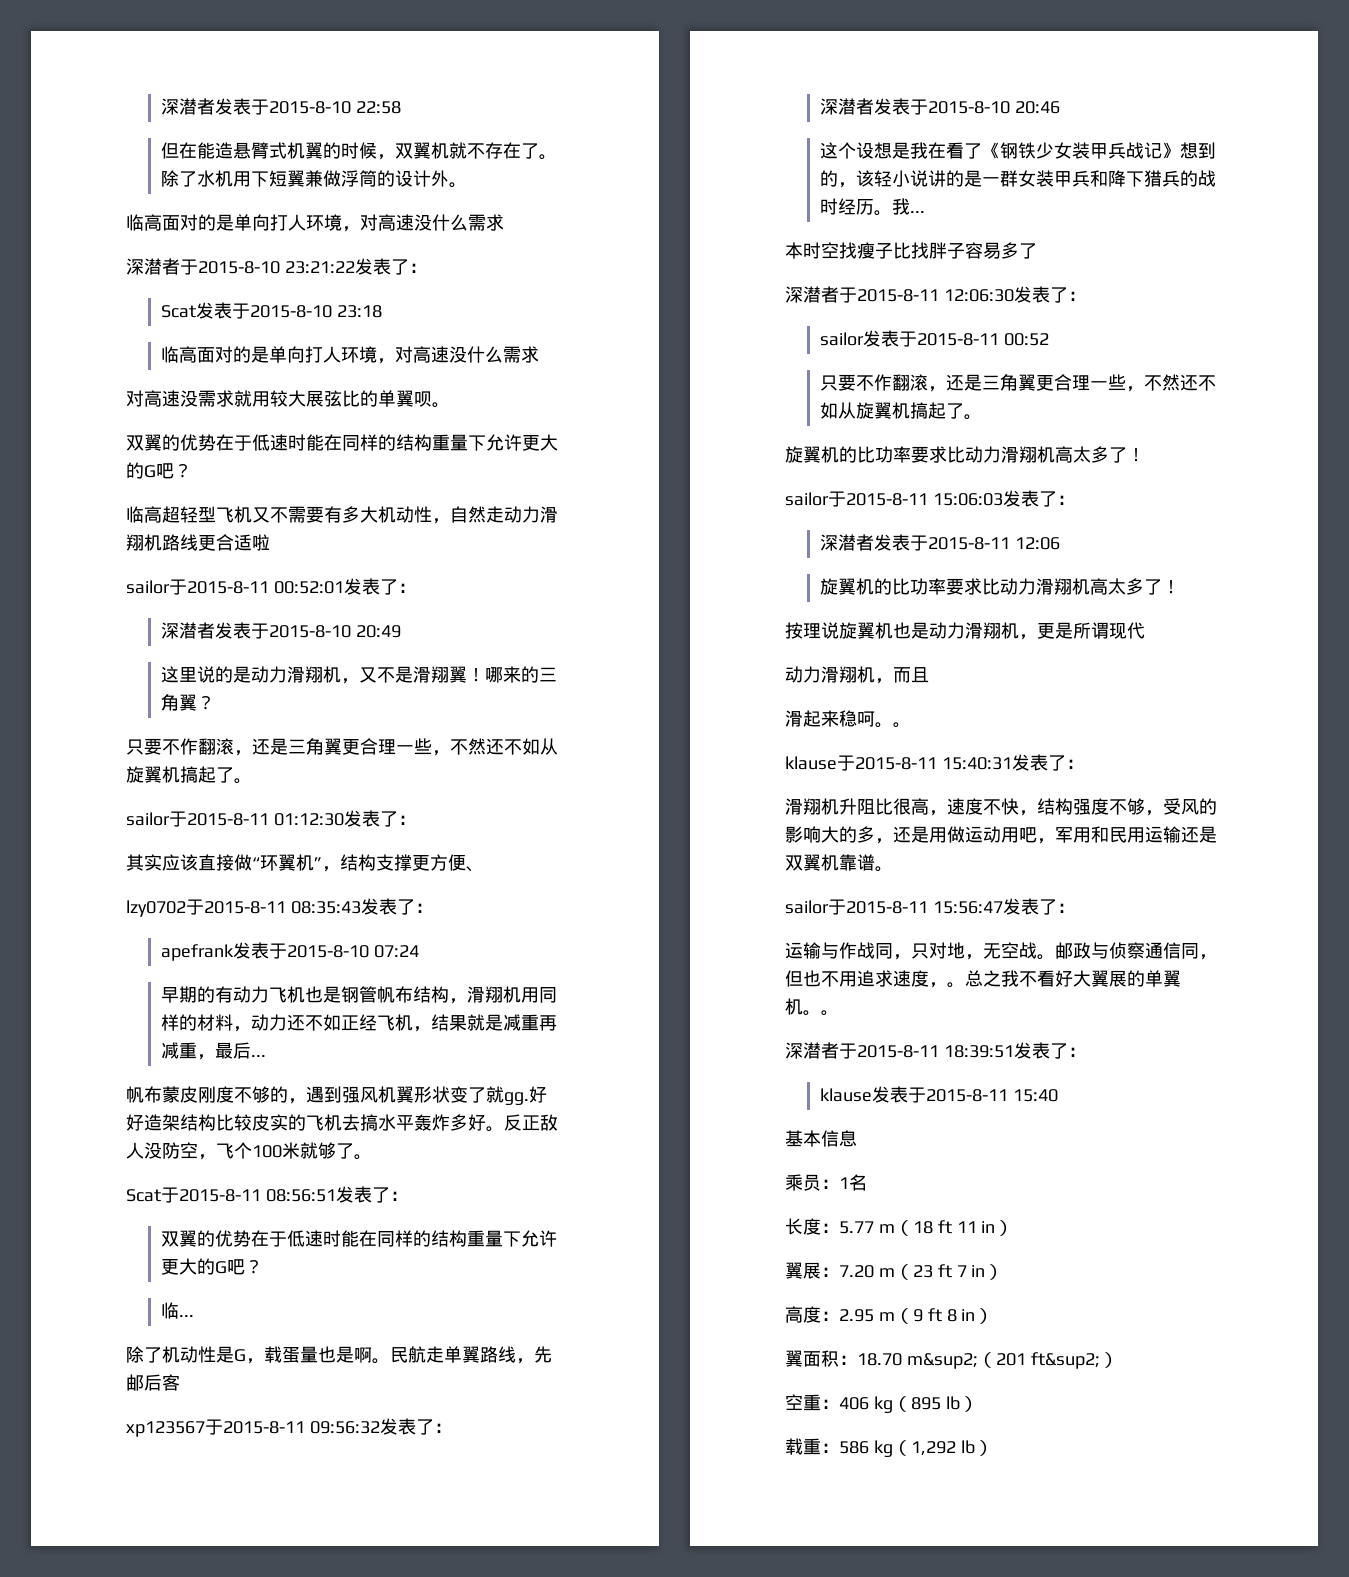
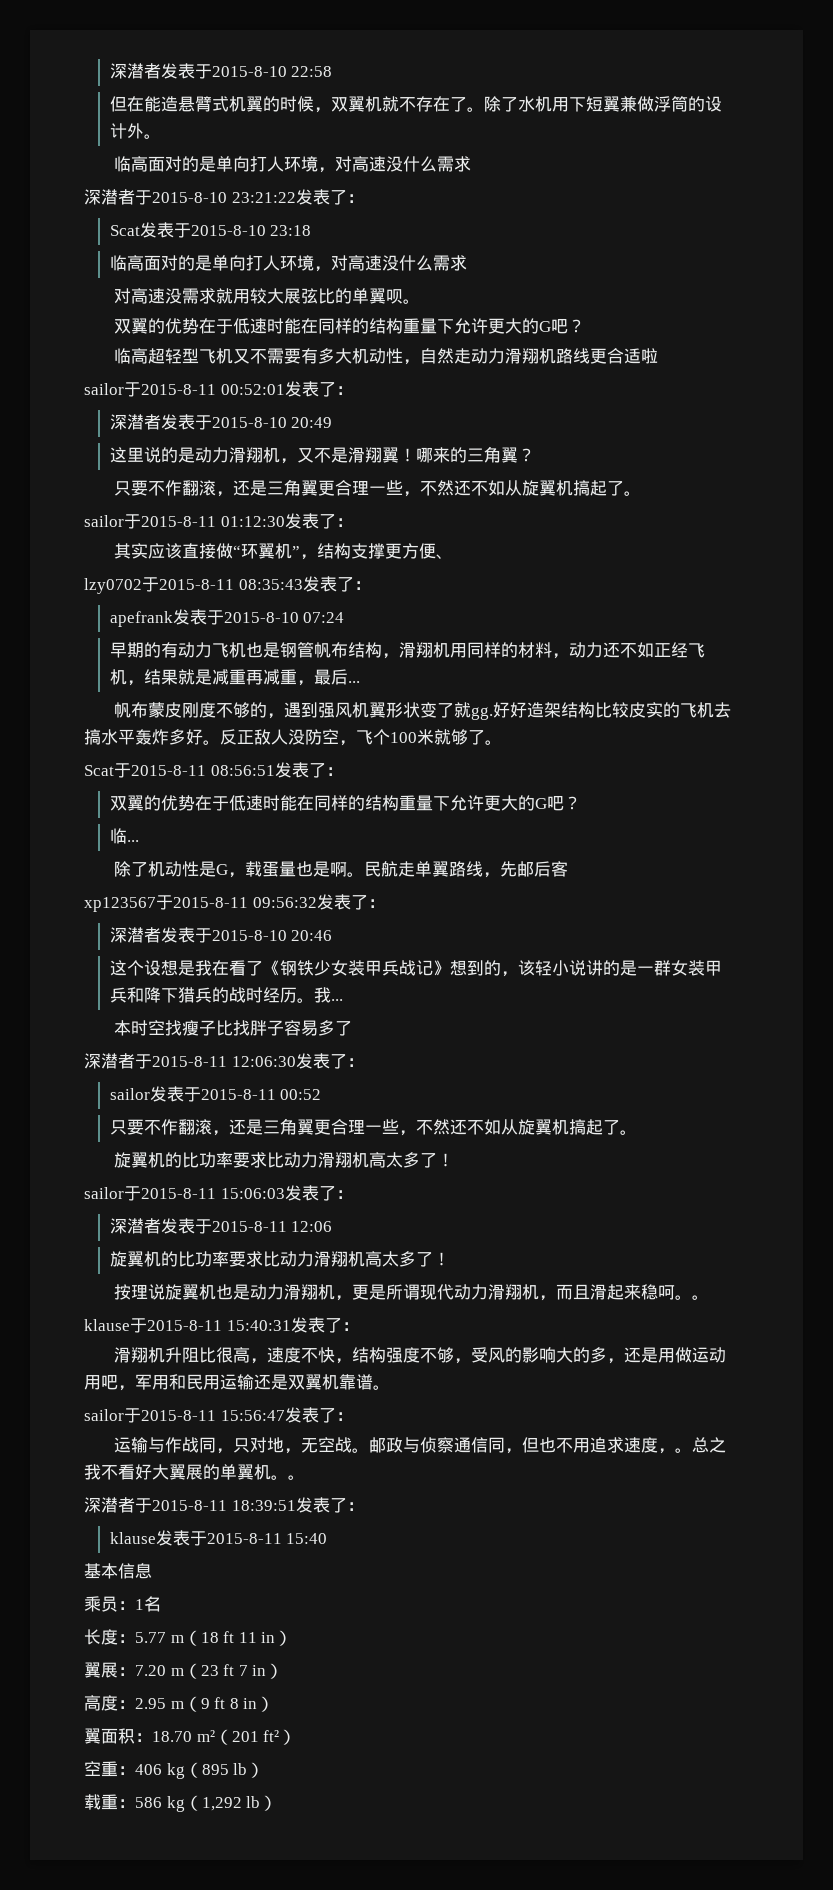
(1145, 630) // -> (455, 1292) none
(929, 675) // -> (591, 1292) none
[906,1352,1100,1369] m&sup2;（201 ft&sup2; -> [196,1729,280,1745] m²（201 ft²

